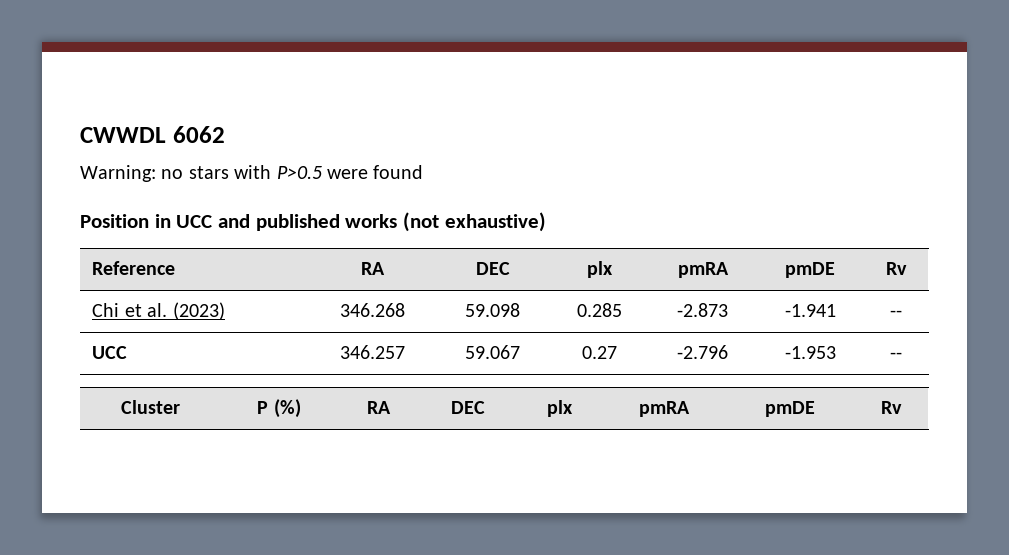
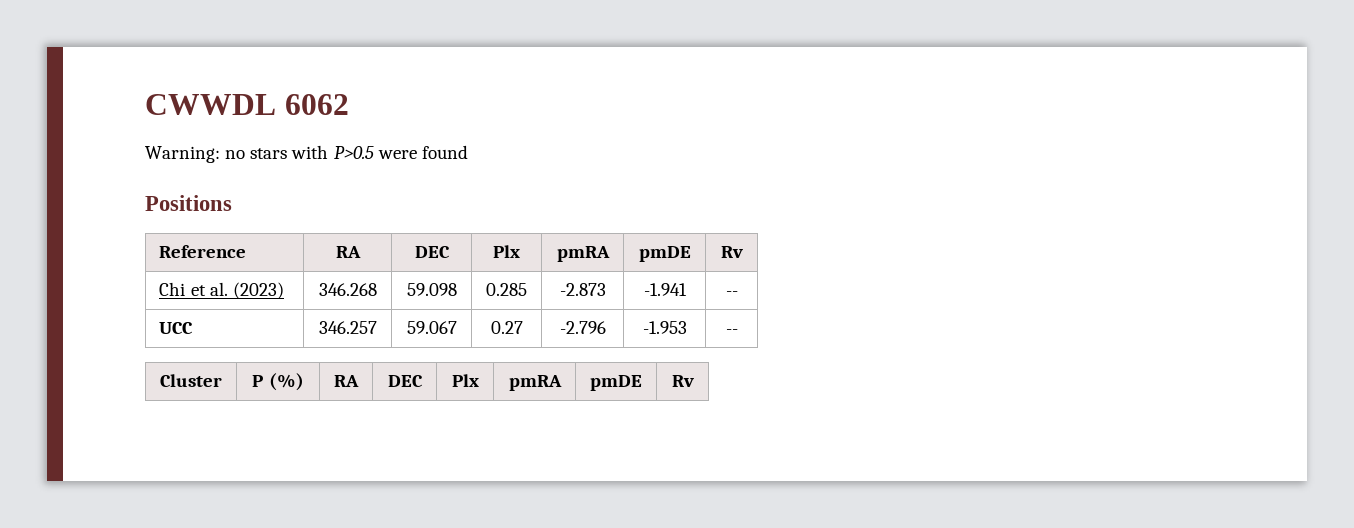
[80,212,546,232] Position in UCC and published works (not exhaustive) -> [145,195,232,211] Positions
[586,261,613,278] plx -> [493,245,520,258] Plx
[547,400,573,417] plx -> [451,374,479,387] Plx

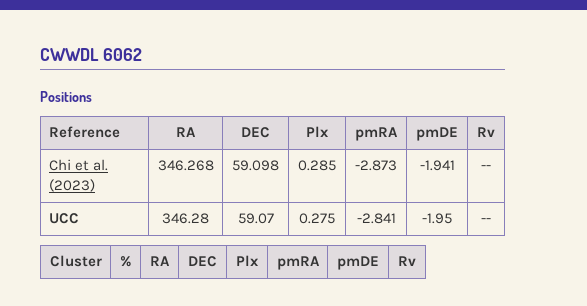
[145,145,468,163] // Warning: no stars with P>0.5 were found -> (142, 54) none
[318,321,377,334] [406,321,457,334] [490,321,523,334] [559,321,606,334] [642,321,687,334] 346.257 | 59.067 | 0.27 | -2.796 | -1.953 -> [162,213,209,224] [237,213,274,224] [299,213,335,224] [356,213,396,224] [422,213,452,224] 346.28 | 59.07 | 0.275 | -2.841 | -1.95
[252,373,304,391] P (%) -> [120,256,131,267] %

